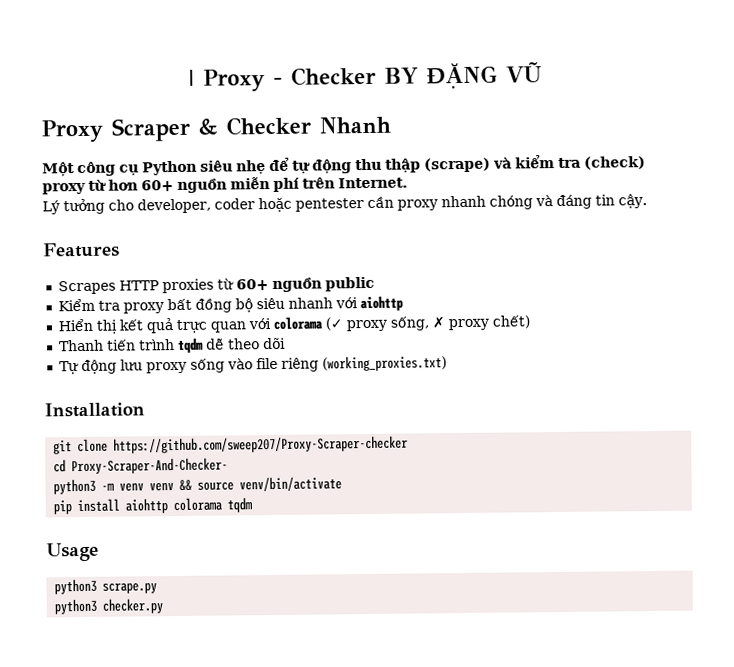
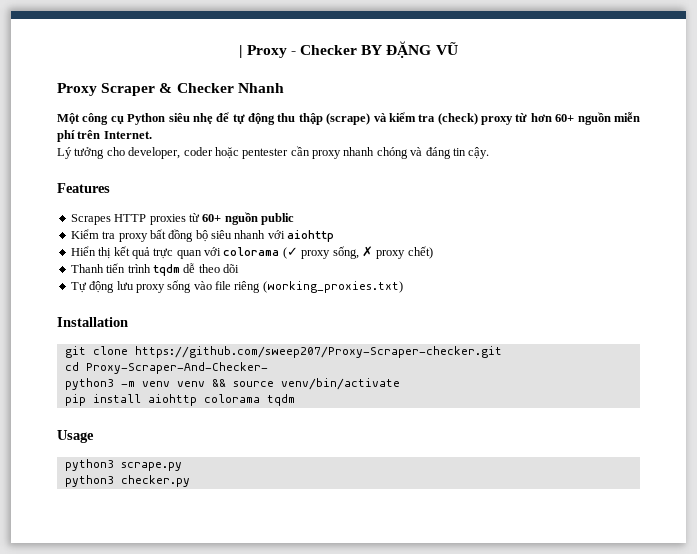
[113,435,409,454] https://github.com/sweep207/Proxy-Scraper-checker -> [134,346,502,358] https://github.com/sweep207/Proxy-Scraper-checker.git

